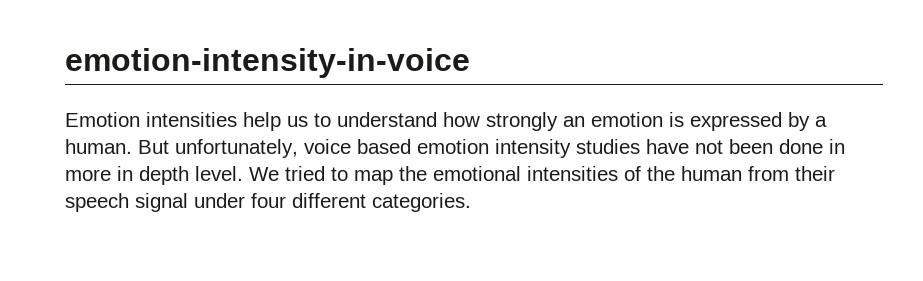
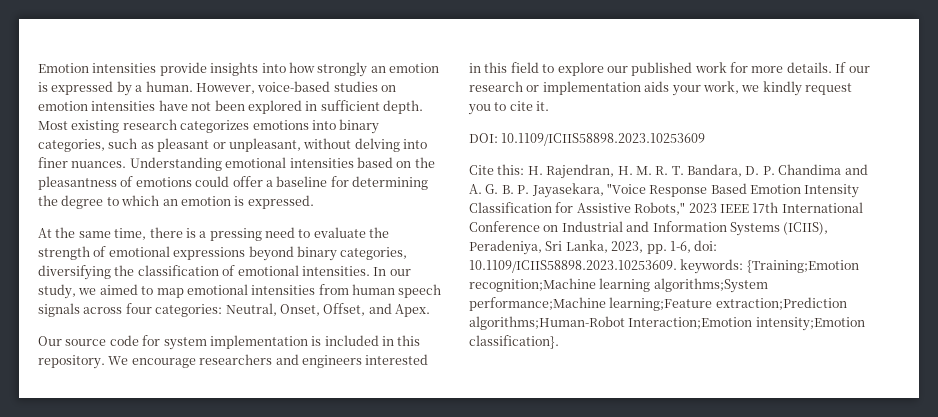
[65,48,470,78] emotion-intensity-in-voice // -> (38, 68) none
[243,112,437,131] help us to understand -> [159,62,286,76] provide insights into
[138,139,845,158] [65,166,325,185] But unfortunately, voice based emotion intensity studies have not been done in more in depth level. We tried -> [195,81,396,94] [38,100,423,114] [38,119,380,134] [38,138,427,152] [38,157,435,171] [38,176,428,190] [38,195,314,209] [38,227,390,241] [38,246,408,261] [38,265,411,280] [38,284,138,299] However, voice-based studies on emotion intensities have not been explored in sufficient depth. Most existing research categorizes emotions into binary categories, such as pleasant or unpleasant, without delving into finer nuances. Understanding emotional intensities based on the pleasantness of emotions could offer a baseline for determining the degree to which an emotion is expressed. // At the same time, there is a pressing need to evaluate the strength of emotional expressions beyond binary categories, diversifying the classification of emotional intensities. In our study, we aimed
[399,166,835,181] [65,193,471,212] the emotional intensities of the human from their speech signal under four different categories. -> [186,284,442,298] [38,303,430,317] [38,335,421,350] [38,354,429,369] [469,62,870,76] [469,81,852,96] [468,101,550,115] [469,133,706,146] [469,164,868,179] [469,183,860,198] [469,202,863,215] [469,221,829,236] [469,240,718,255] [469,259,859,274] [469,278,768,293] [469,297,847,311] [469,316,865,331] [469,335,559,349] emotional intensities from human speech signals across four categories: Neutral, Onset, Offset, and Apex. // Our source code for system implementation is included in this repository. We encourage researchers and engineers interested in this field to explore our published work for more details. If our research or implementation aids your work, we kindly request you to cite it. // DOI: 10.1109/ICIIS58898.2023.10253609 // Cite this: H. Rajendran, H. M. R. T. Bandara, D. P. Chandima and A. G. B. P. Jayasekara, "Voice Response Based Emotion Intensity Classification for Assistive Robots," 2023 IEEE 17th International Conference on Industrial and Information Systems (ICIIS), Peradeniya, Sri Lanka, 2023, pp. 1-6, doi: 10.1109/ICIIS58898.2023.10253609. keywords: {Training;Emotion recognition;Machine learning algorithms;System performance;Machine learning;Feature extraction;Prediction algorithms;Human-Robot Interaction;Emotion intensity;Emotion classification}.

